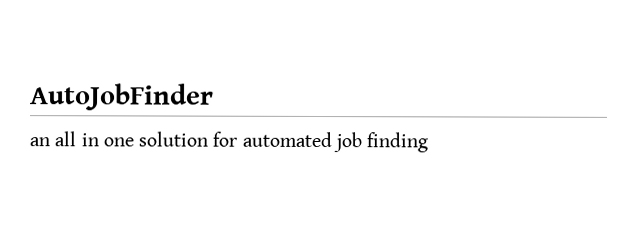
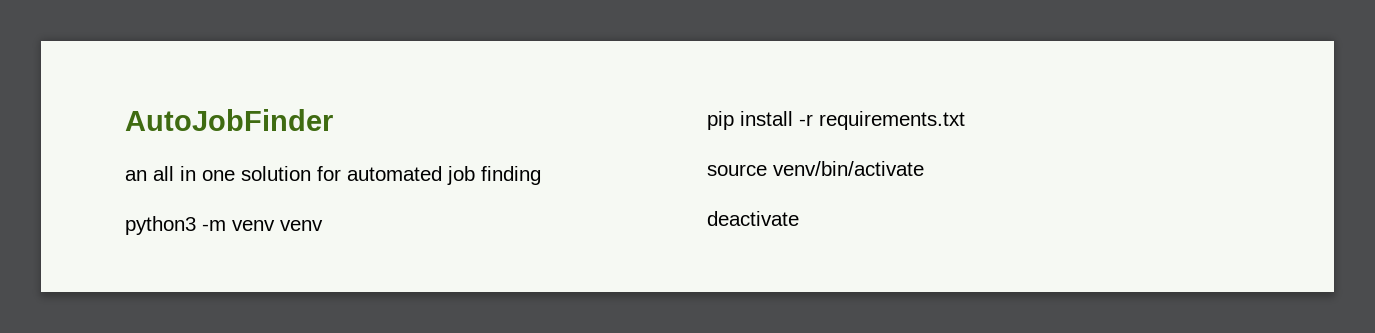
(429, 142) none -> [125,216,323,235] [707,111,965,130] [707,161,924,176] [707,211,799,226] // python3 -m venv venv // pip install -r requirements.txt // source venv/bin/activate // deactivate

